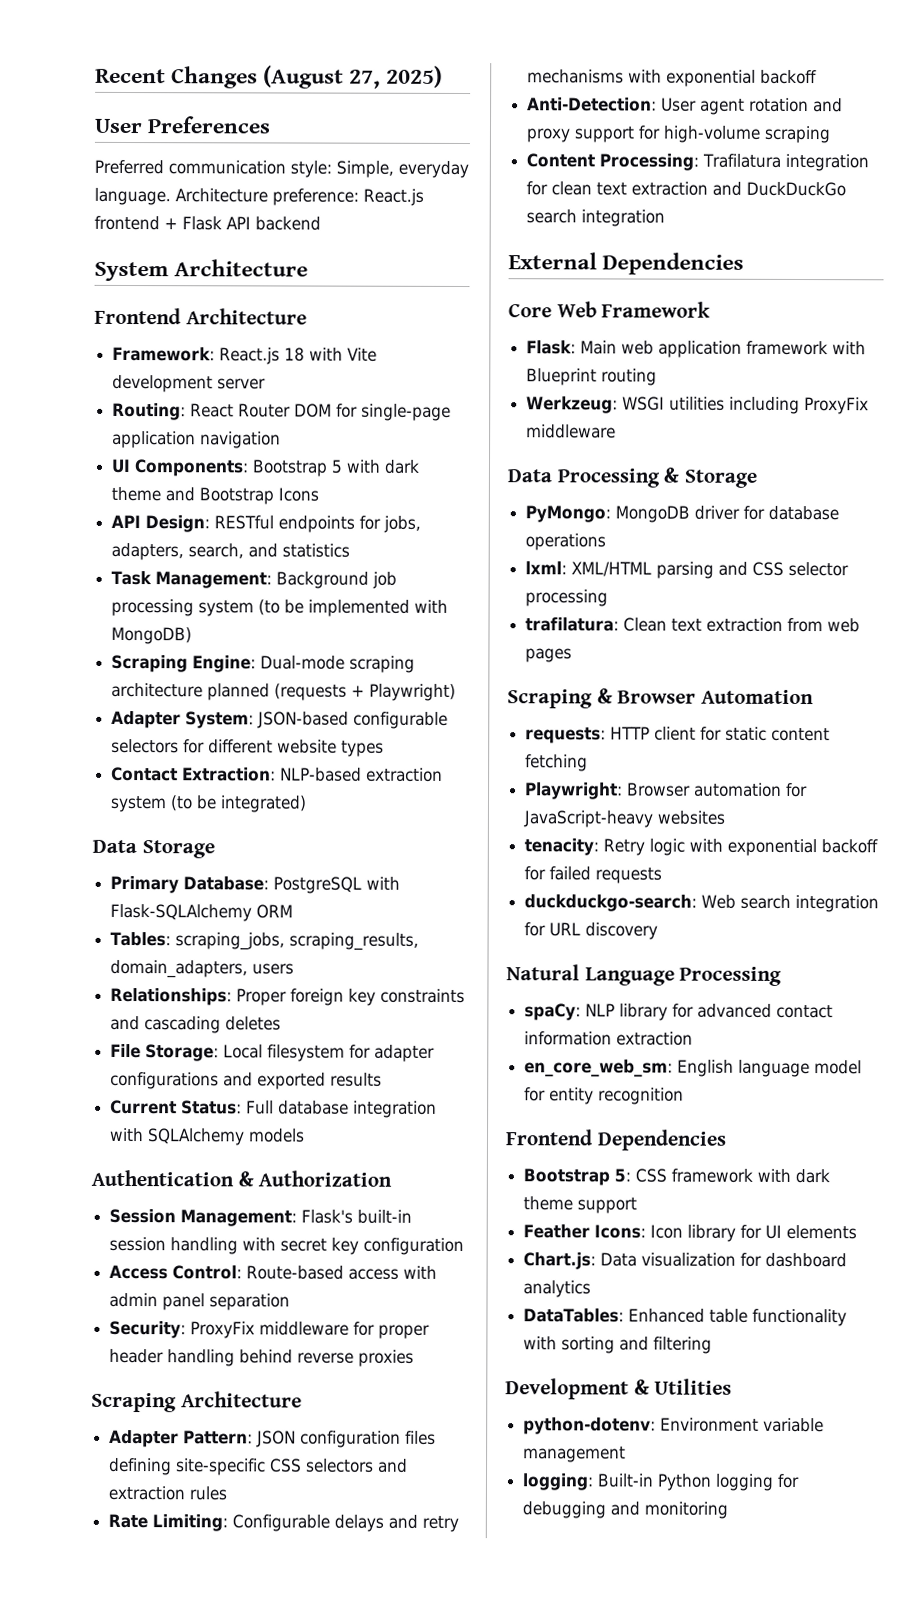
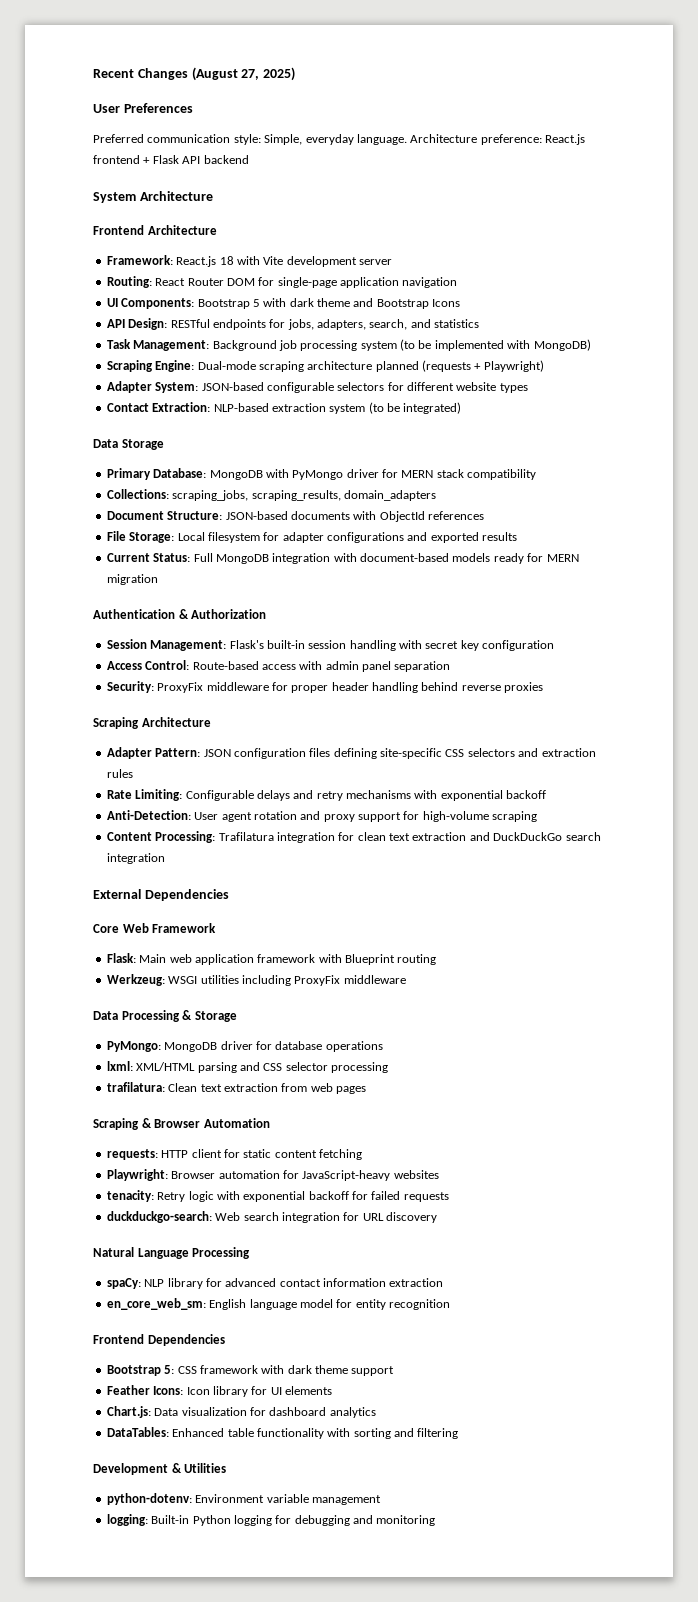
[273,876,401,894] [110,903,294,922] [110,931,420,951] [110,959,295,979] [110,987,466,1006] [110,1015,282,1034] PostgreSQL with Flask-SQLAlchemy ORM // Tables: scraping_jobs, scraping_results, domain_adapters, users // Relationships: Proper foreign key constraints and cascading deletes -> [209,469,537,480] [106,489,436,501] [106,511,484,522] MongoDB with PyMongo driver for MERN stack compatibility // Collections: scraping_jobs, scraping_results, domain_adapters // Document Structure: JSON-based documents with ObjectId references
[278,1100,350,1115] database -> [215,554,269,564] MongoDB
[147,1128,246,1146] SQLAlchemy -> [360,553,449,562] document-based
(306, 1135) none -> [493,553,579,564] [106,574,158,585] ready for MERN migration

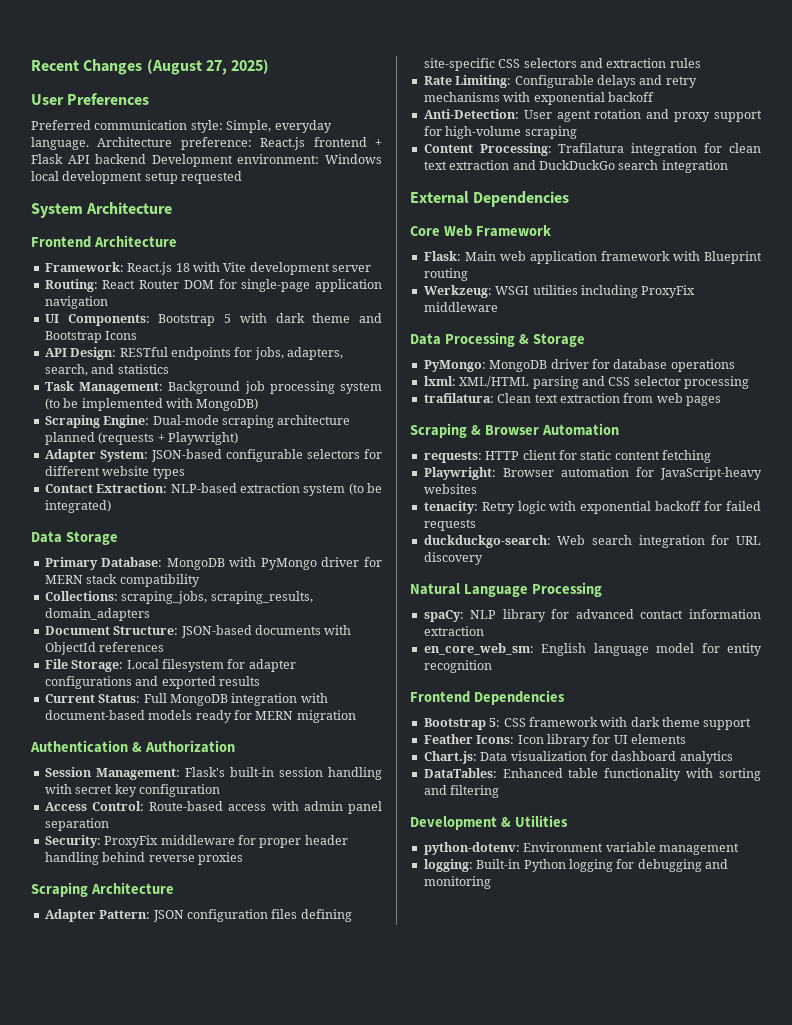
(249, 159) none -> [151,154,382,167] [31,171,243,184] Development environment: Windows local development setup requested

